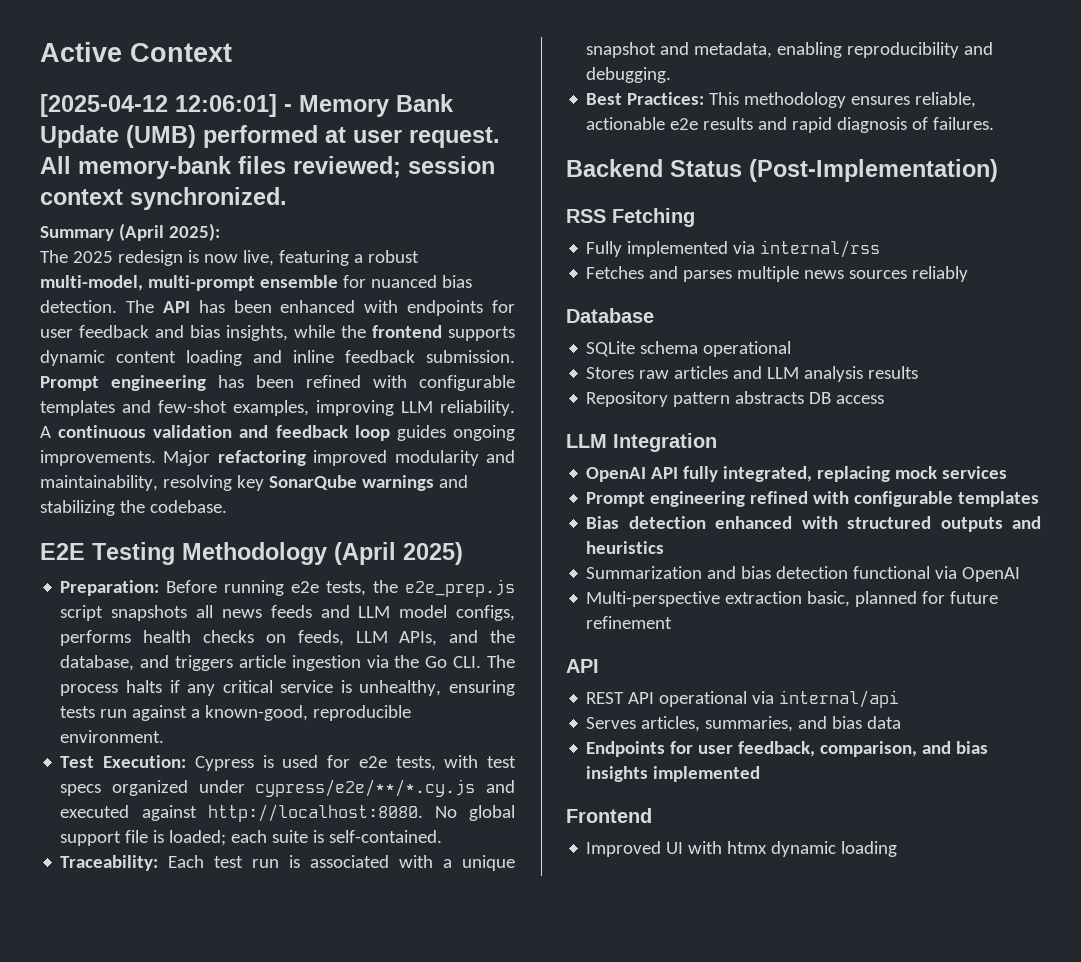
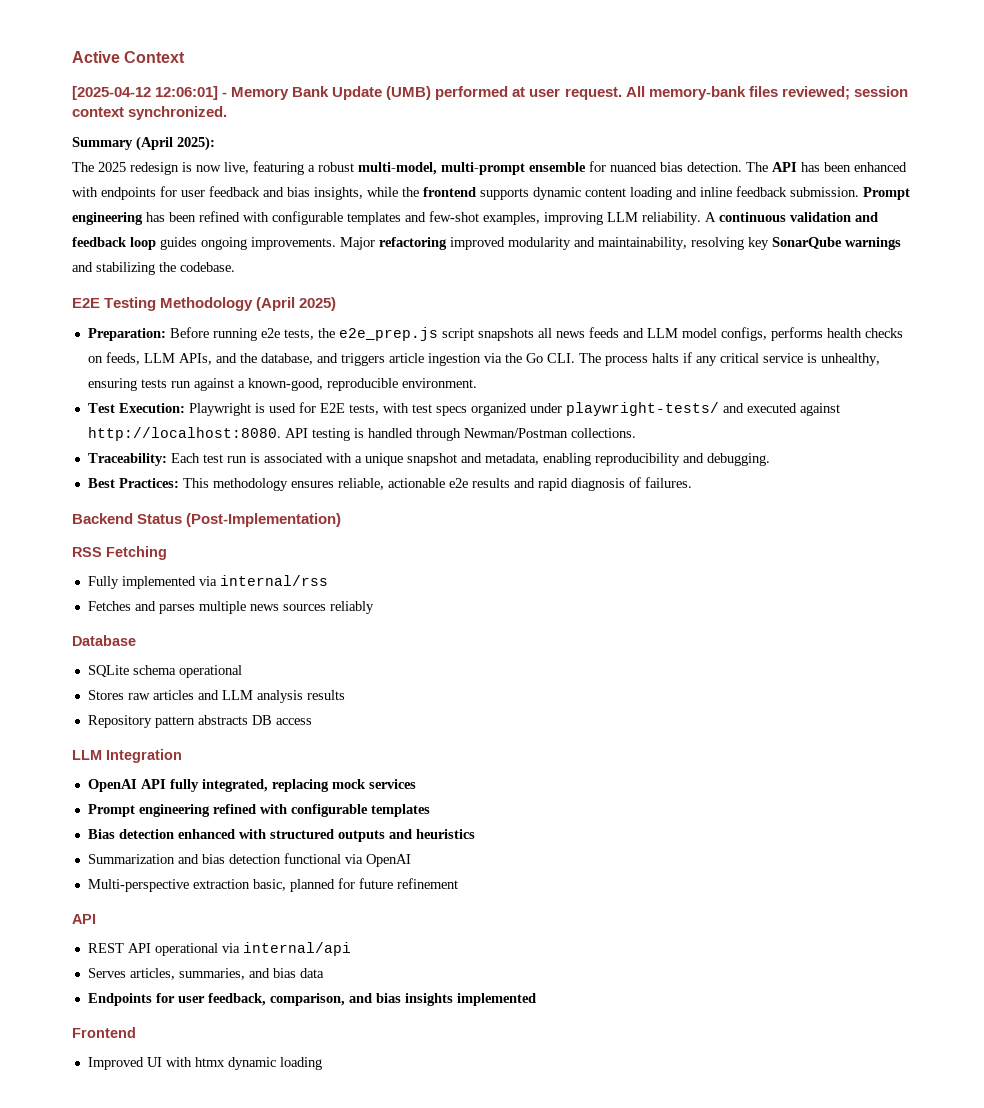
[194,756,254,771] Cypress -> [188,403,251,416] Playwright
[358,756,387,768] e2e -> [319,403,345,413] E2E
[255,779,476,797] cypress/e2e/**/*.cy.js -> [565,402,719,416] playwright-tests/
[434,805,515,821] [60,830,443,846] No global support file is loaded; each suite is self-contained. -> [284,428,636,441] API testing is handled through Newman/Postman collections.

